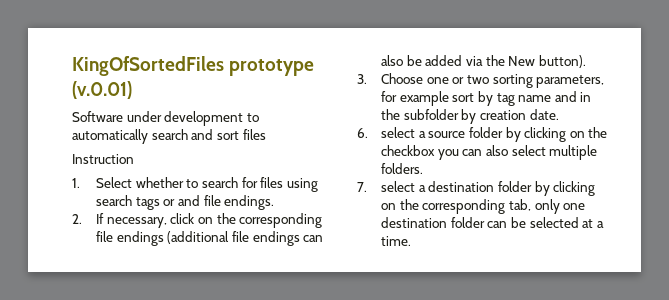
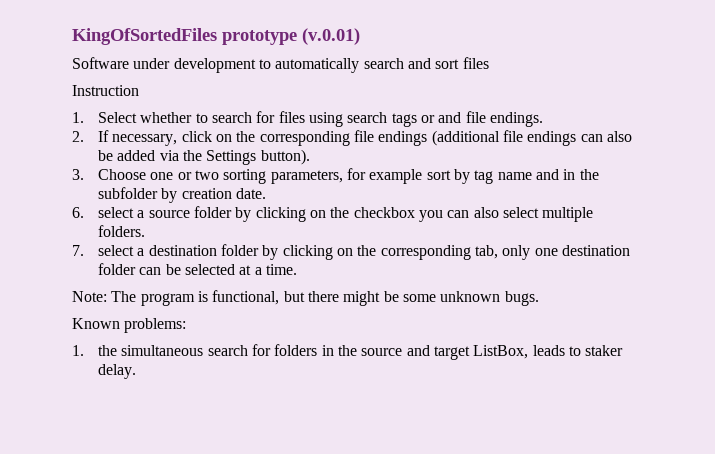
[508,56,536,66] New -> [206,150,257,165] Settings
(411, 241) none -> [72,290,539,306] [72,318,187,333] [72,344,624,360] [98,364,137,379] // Note: The program is functional, but there might be some unknown bugs. // Known problems: // 1. the simultaneous search for folders in the source and target ListBox, leads to staker delay.

